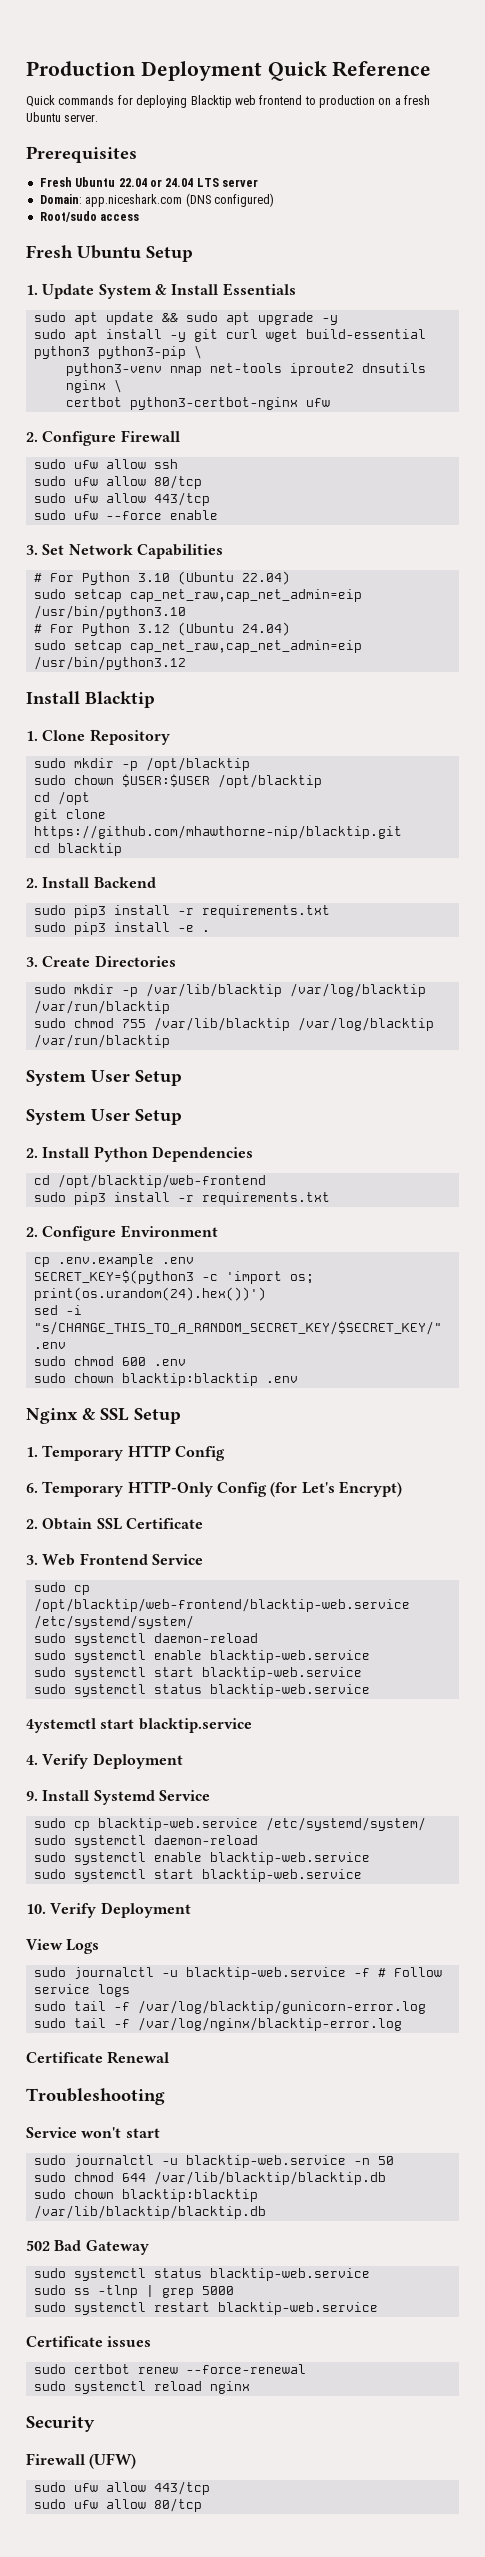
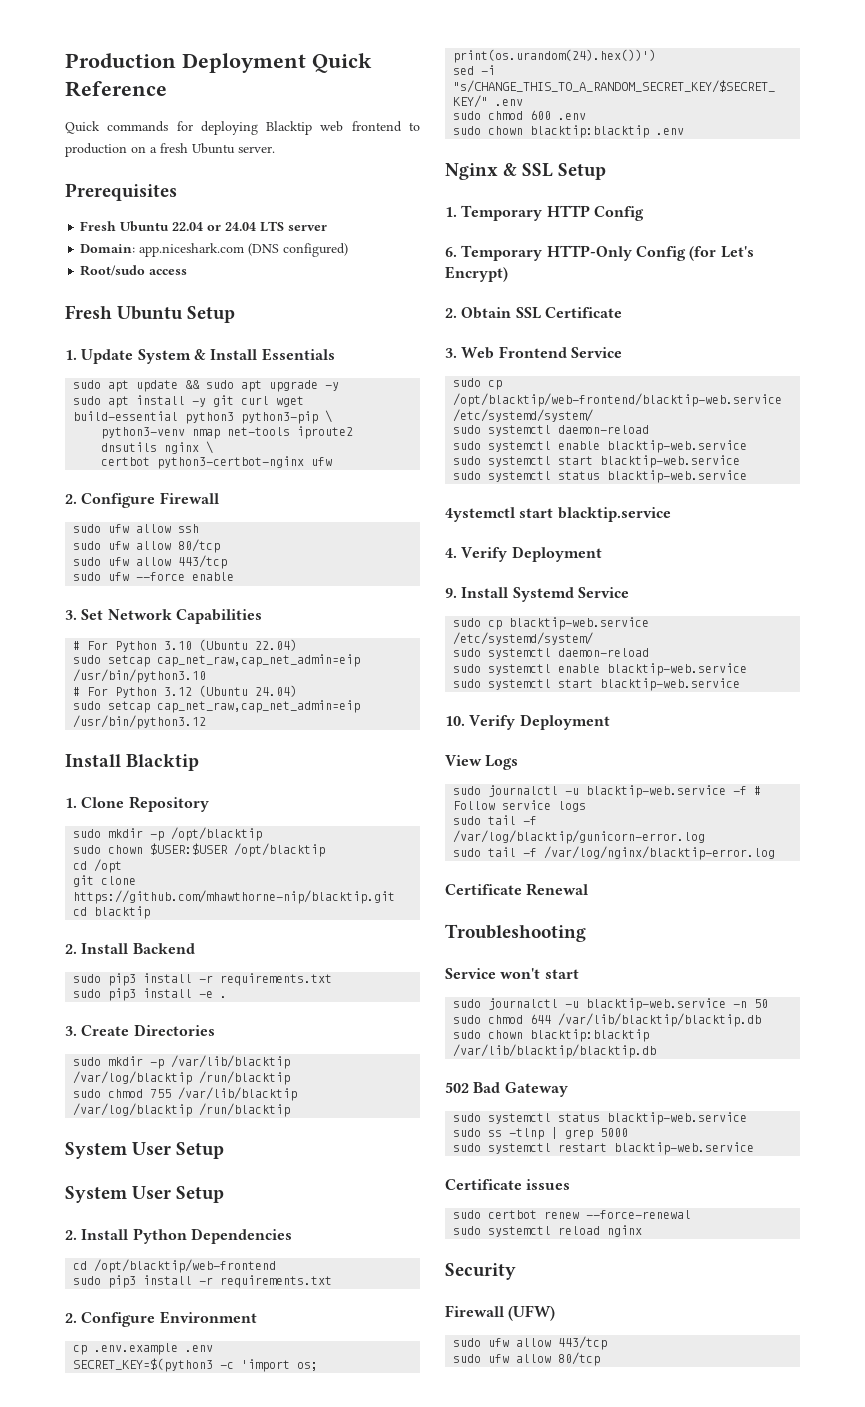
[33,1000,170,1014] /var/run/blacktip -> [199,1071,291,1085] /run/blacktip
[33,1034,170,1048] /var/run/blacktip -> [199,1103,291,1117] /run/blacktip

